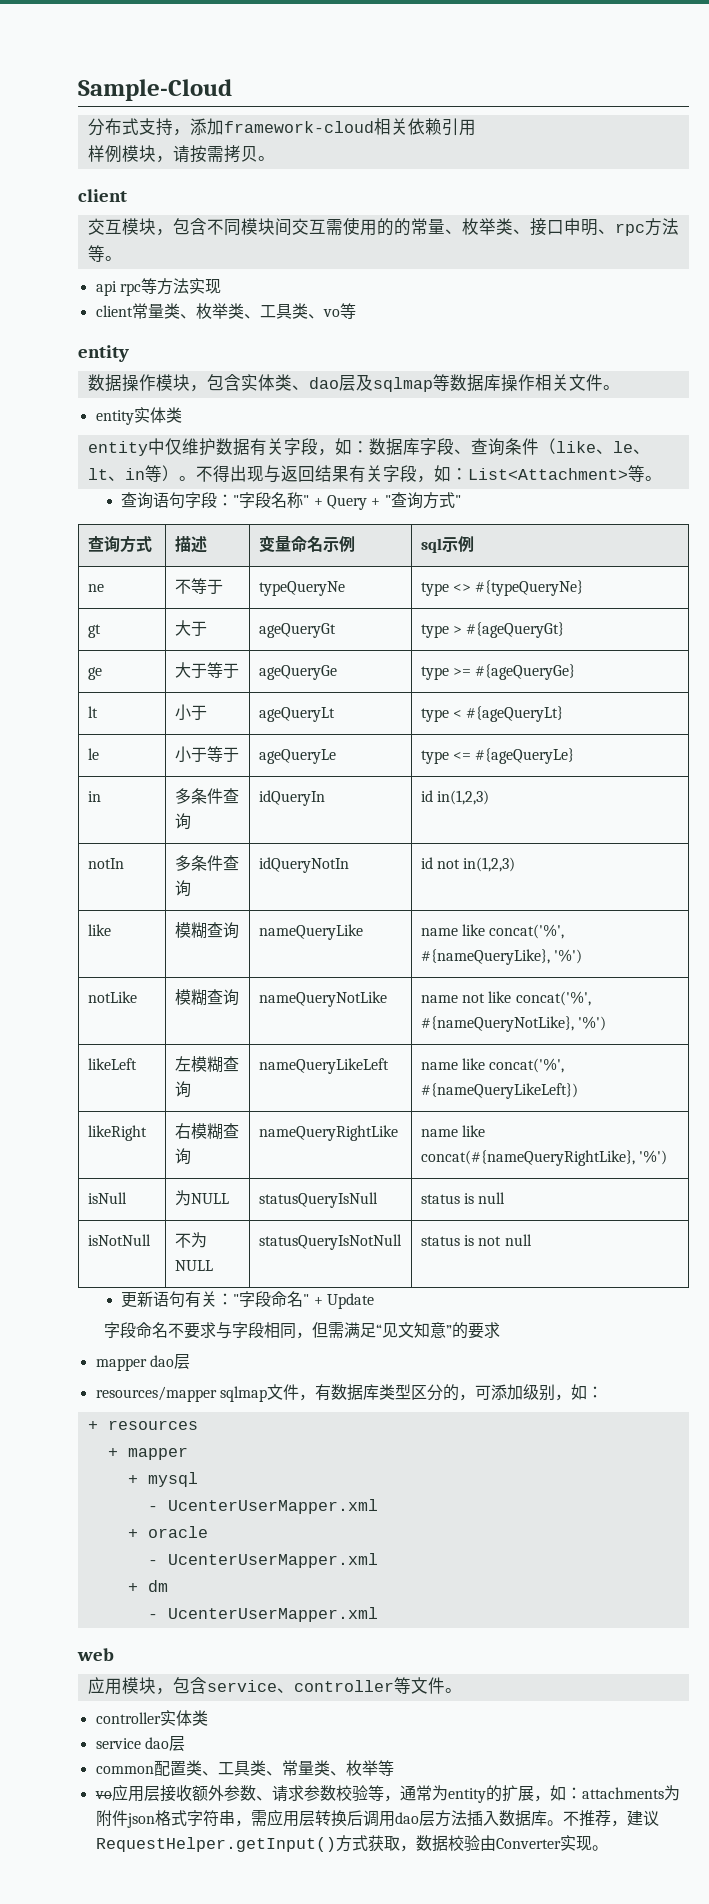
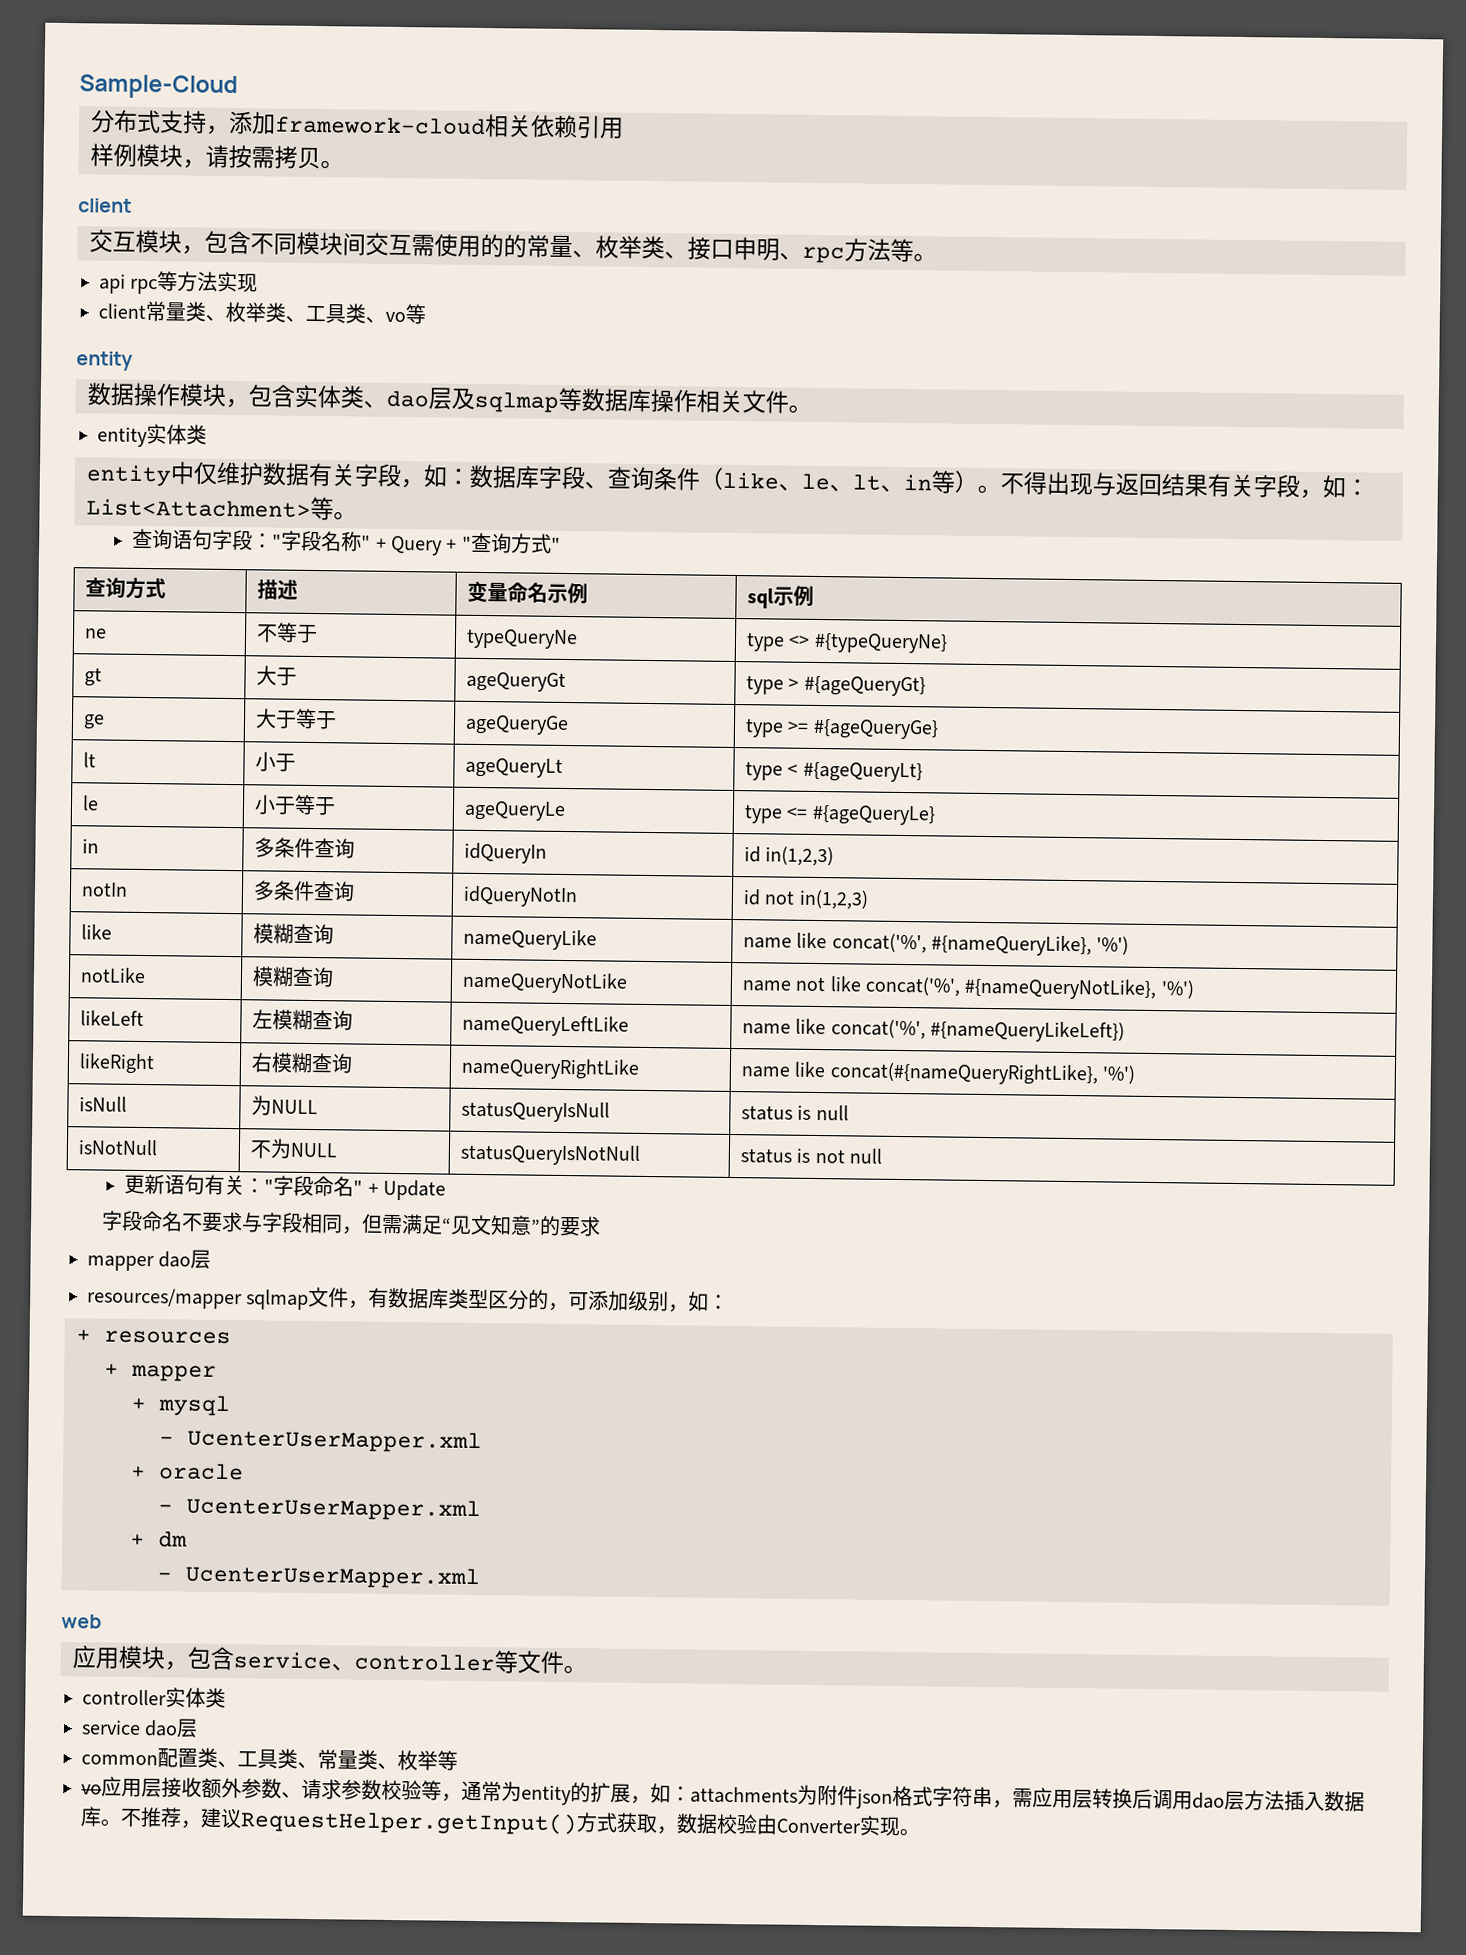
[258,1058,389,1074] nameQueryLikeLeft -> [461,1014,629,1037] nameQueryLeftLike

